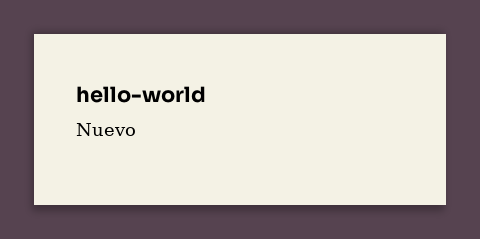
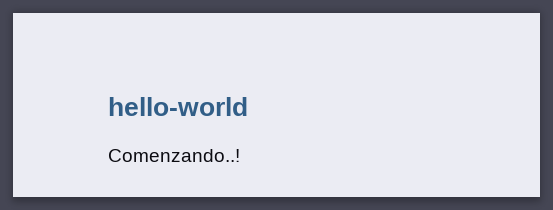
[76,123,136,136] Nuevo -> [108,149,240,162] Comenzando..!

